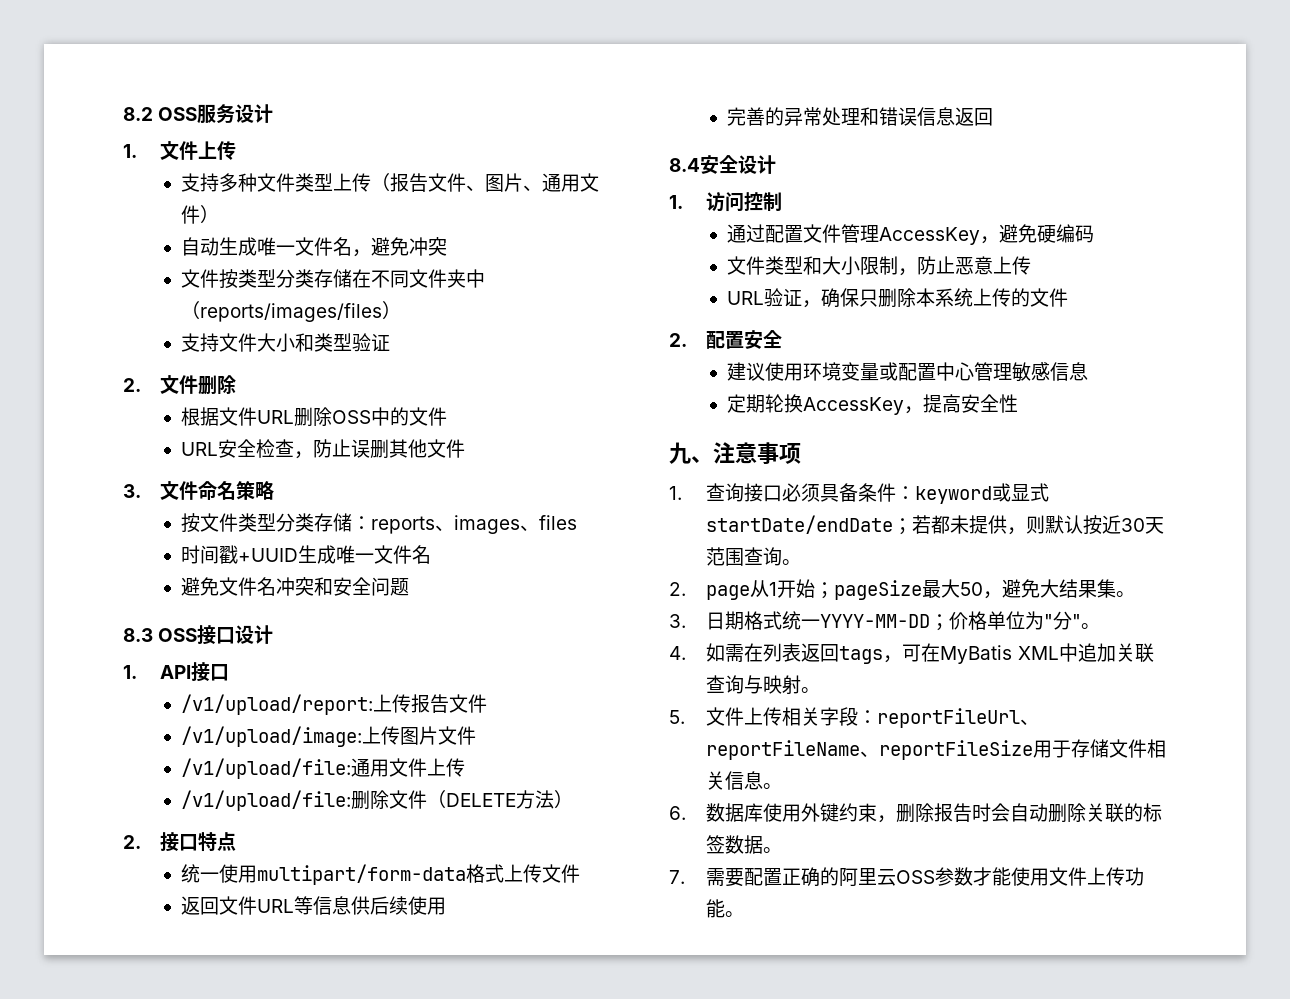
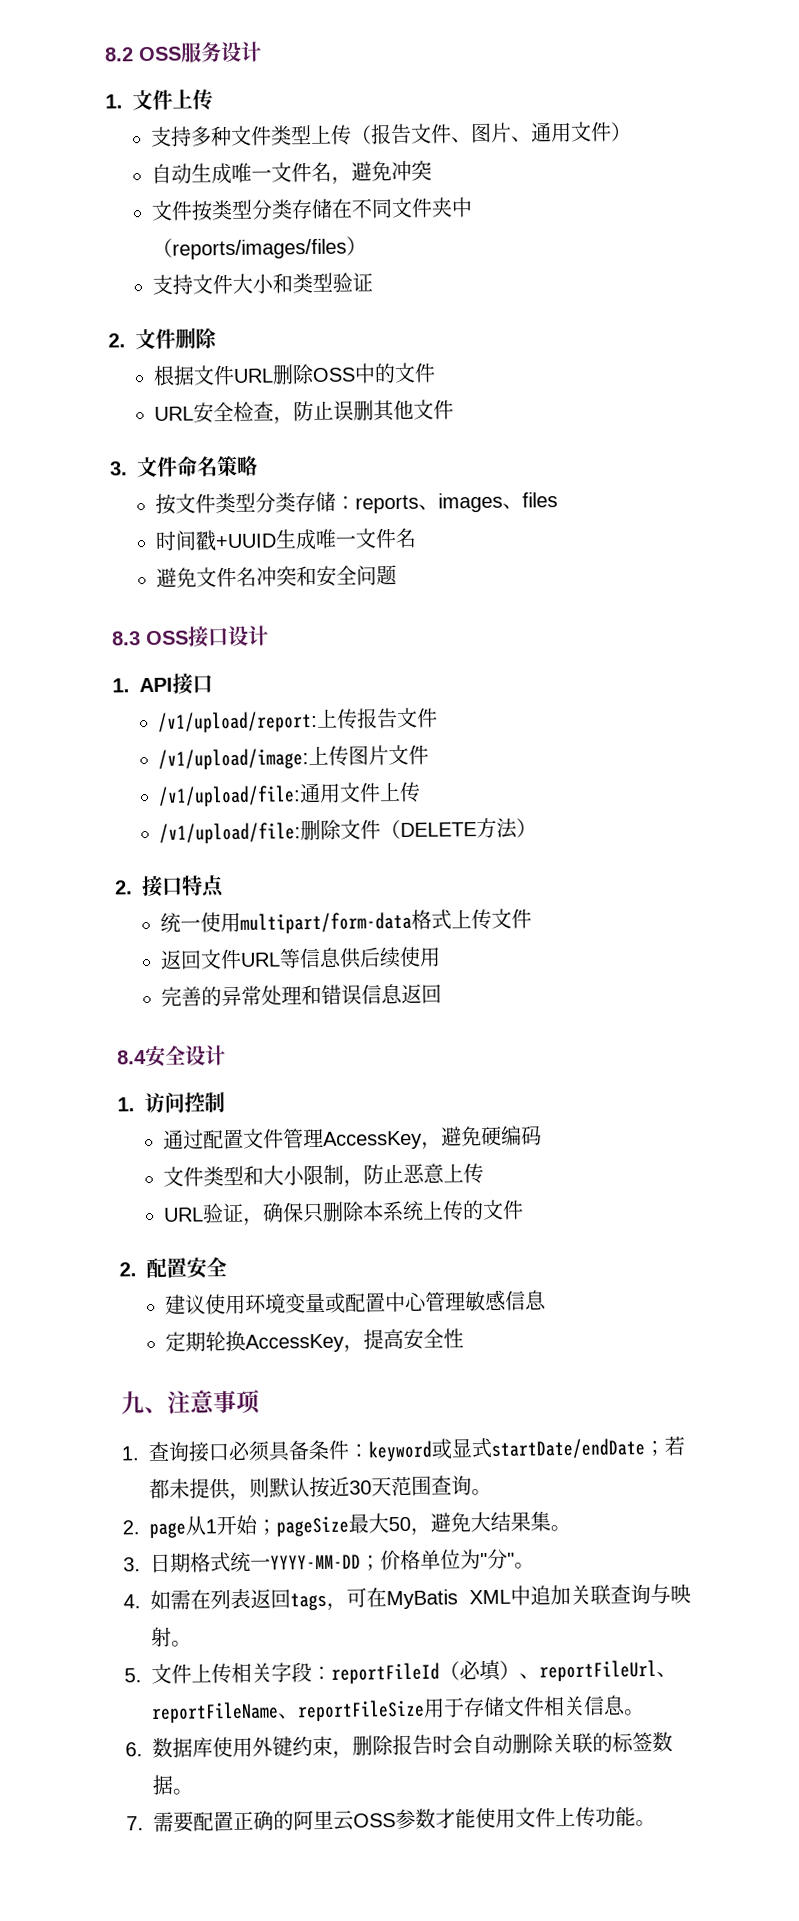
(878, 717) none -> [331,1659,540,1684] reportFileId（必填）、

